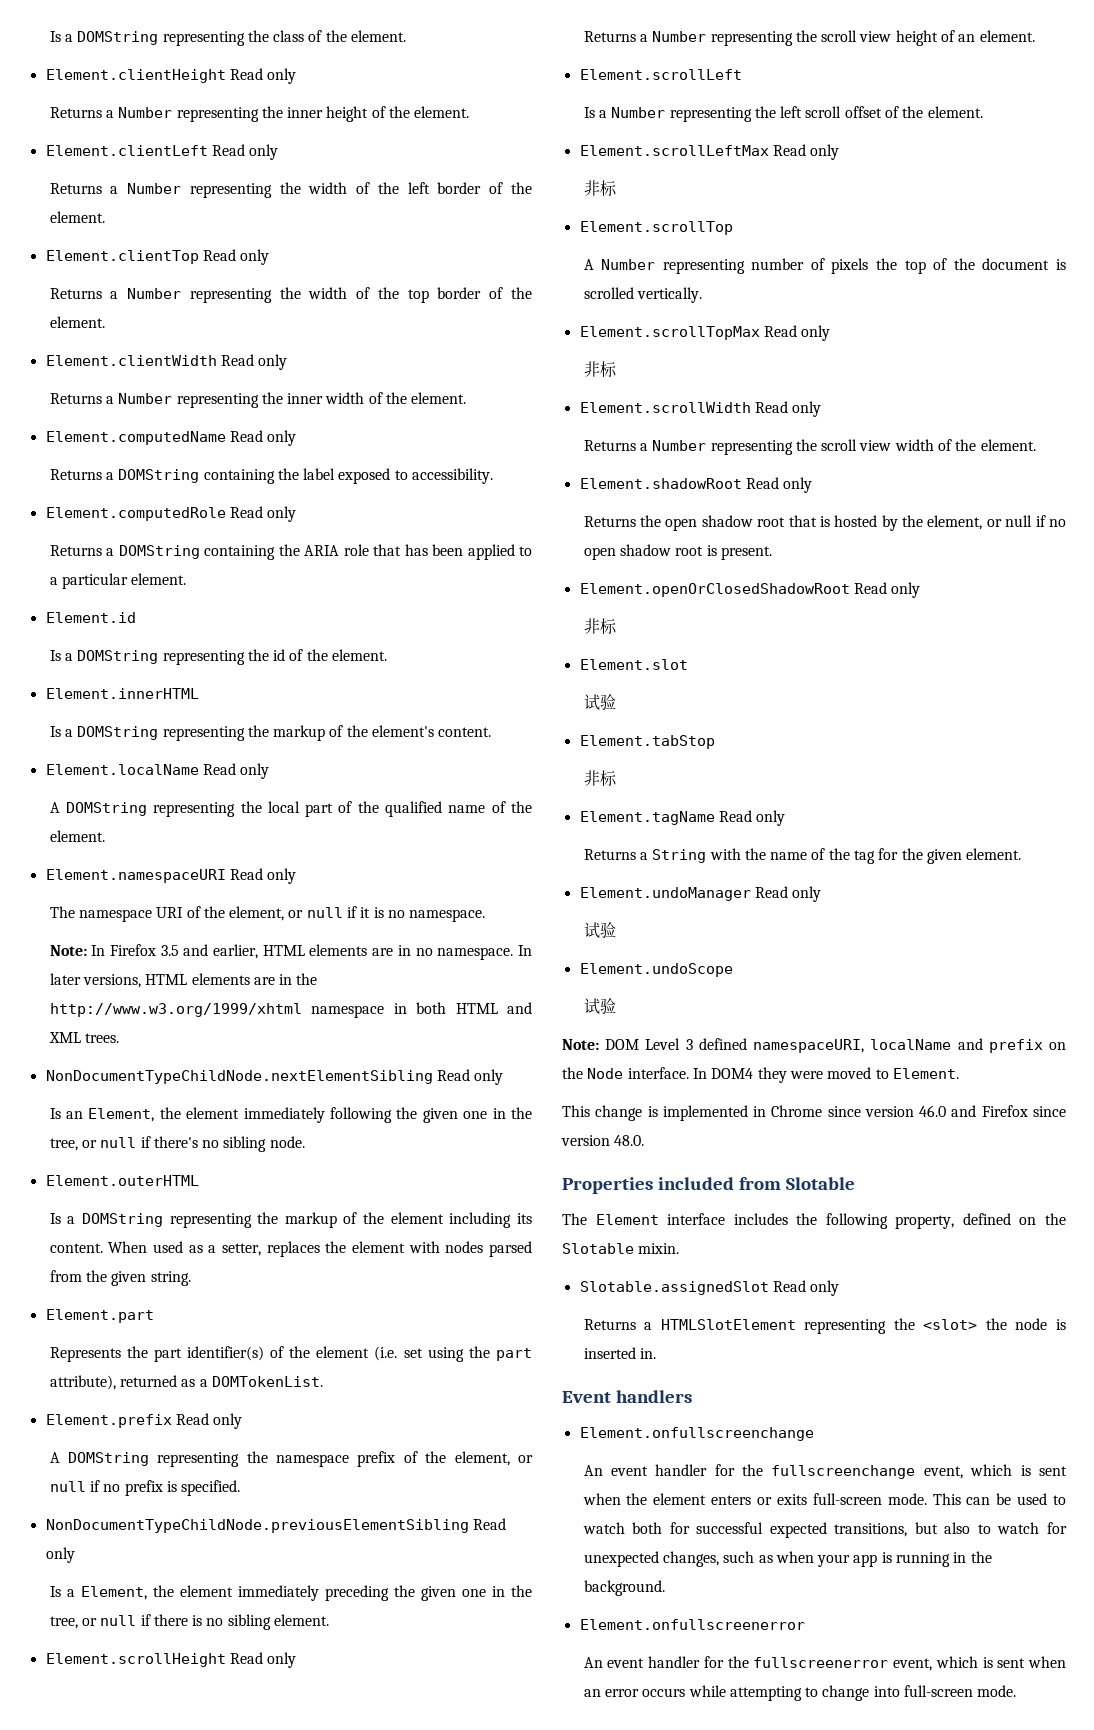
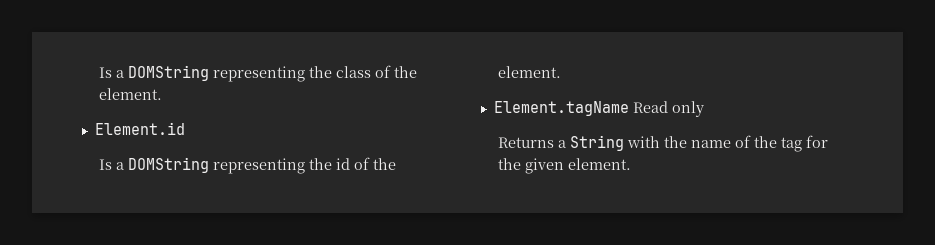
[45,68,297,84] [49,106,470,122] [45,144,279,160] [49,182,533,198] [49,211,105,223] [45,249,270,265] [49,287,533,303] [49,316,105,328] [45,354,288,370] [49,392,467,408] [45,430,297,446] [49,468,494,484] [45,506,297,522] [49,544,532,560] [49,573,187,589] // Element.clientHeight Read only // Returns a Number representing the inner height of the element. // Element.clientLeft Read only // Returns a Number representing the width of the left border of the element. // Element.clientTop Read only // Returns a Number representing the width of the top border of the element. // Element.clientWidth Read only // Returns a Number representing the inner width of the element. // Element.computedName Read only // Returns a DOMString containing the label exposed to accessibility. // Element.computedRole Read only // Returns a DOMString containing the ARIA role that has been applied to a particular element. -> (162, 94) none
[45,688,199,699] [49,725,492,741] [45,763,270,779] [49,801,532,817] [49,830,105,842] [45,868,297,884] [49,906,486,922] [49,944,533,960] [49,973,318,988] [49,1002,532,1018] [48,1032,119,1043] [45,1069,504,1085] [49,1107,533,1123] [49,1136,305,1152] [45,1175,199,1186] [49,1212,533,1228] [49,1241,532,1257] [49,1270,191,1286] [45,1309,154,1323] [49,1346,532,1362] [49,1375,323,1390] [45,1413,243,1429] [49,1451,533,1467] [49,1480,241,1496] [45,1518,506,1533] [45,1547,75,1563] [49,1585,532,1601] [49,1614,330,1630] [45,1652,297,1668] [583,30,1035,46] [579,69,742,80] [583,106,983,122] [579,144,840,160] [583,180,617,197] [579,221,733,235] [583,258,1066,274] [583,287,702,303] [579,325,831,341] [583,361,617,378] [579,401,822,417] [583,439,1036,455] [579,477,813,493] [583,515,1066,531] [583,544,772,560] [579,582,921,598] [583,618,617,635] [579,659,688,670] [583,694,616,710] [579,735,715,749] [583,770,617,787] // Element.innerHTML // Is a DOMString representing the markup of the element's content. // Element.localName Read only // A DOMString representing the local part of the qualified name of the element. // Element.namespaceURI Read only // The namespace URI of the element, or null if it is no namespace. // Note: In Firefox 3.5 and earlier, HTML elements are in no namespace. In later versions, HTML elements are in the http://www.w3.org/1999/xhtml namespace in both HTML and XML trees. // NonDocumentTypeChildNode.nextElementSibling Read only // Is an Element, the element immediately following the given one in the tree, or null if there's no sibling node. // Element.outerHTML // Is a DOMString representing the markup of the element including its content. When used as a setter, replaces the element with nodes parsed from the given string. // Element.part // Represents the part identifier(s) of the element (i.e. set using the part attribute), returned as a DOMTokenList. // Element.prefix Read only // A DOMString representing the namespace prefix of the element, or null if no prefix is specified. // NonDocumentTypeChildNode.previousElementSibling Read only // Is a Element, the element immediately preceding the given one in the tree, or null if there is no sibling element. // Element.scrollHeight Read only // Returns a Number representing the scroll view height of an element. // Element.scrollLeft // Is a Number representing the left scroll offset of the element. // Element.scrollLeftMax Read only // 非标 // Element.scrollTop // A Number representing number of pixels the top of the document is scrolled vertically. // Element.scrollTopMax Read only // 非标 // Element.scrollWidth Read only // Returns a Number representing the scroll view width of the element. // Element.shadowRoot Read only // Returns the open shadow root that is hosted by the element, or null if no open shadow root is present. // Element.openOrClosedShadowRoot Read only // 非标 // Element.slot // 试验 // Element.tabStop // 非标 -> (561, 72) none
[579,886,822,902] [583,922,616,938] [579,963,733,977] [583,998,616,1014] [562,1038,1066,1053] [562,1067,959,1083] [562,1105,1066,1121] [561,1135,645,1146] [562,1177,855,1194] [562,1213,1066,1229] [562,1243,680,1254] [579,1280,840,1296] [583,1318,1066,1334] [583,1347,656,1359] [562,1390,692,1403] [579,1427,814,1441] [583,1464,1067,1479] [582,1493,1066,1505] [582,1522,1067,1538] [583,1551,992,1567] [583,1580,665,1596] [579,1619,805,1630] [583,1656,1066,1671] [583,1685,1017,1701] // Element.undoManager Read only // 试验 // Element.undoScope // 试验 // Note: DOM Level 3 defined namespaceURI, localName and prefix on the Node interface. In DOM4 they were moved to Element. // This change is implemented in Chrome since version 46.0 and Firefox since version 48.0. // Properties included from Slotable // The Element interface includes the following property, defined on the Slotable mixin. // Slotable.assignedSlot Read only // Returns a HTMLSlotElement representing the <slot> the node is inserted in. // Event handlers // Element.onfullscreenchange // An event handler for the fullscreenchange event, which is sent when the element enters or exits full-screen mode. This can be used to watch both for successful expected transitions, but also to watch for unexpected changes, such as when your app is running in the background. // Element.onfullscreenerror // An event handler for the fullscreenerror event, which is sent when an error occurs while attempting to change into full-screen mode. -> (631, 164) none

